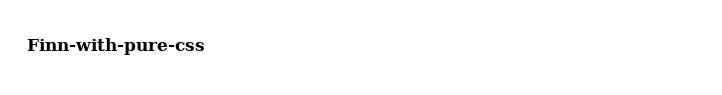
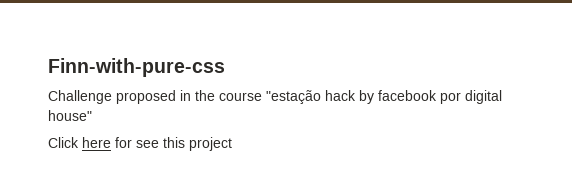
(205, 46) none -> [48,90,502,104] [48,110,92,121] [48,137,232,151] // Challenge proposed in the course "estação hack by facebook por digital house" // Click here for see this project

